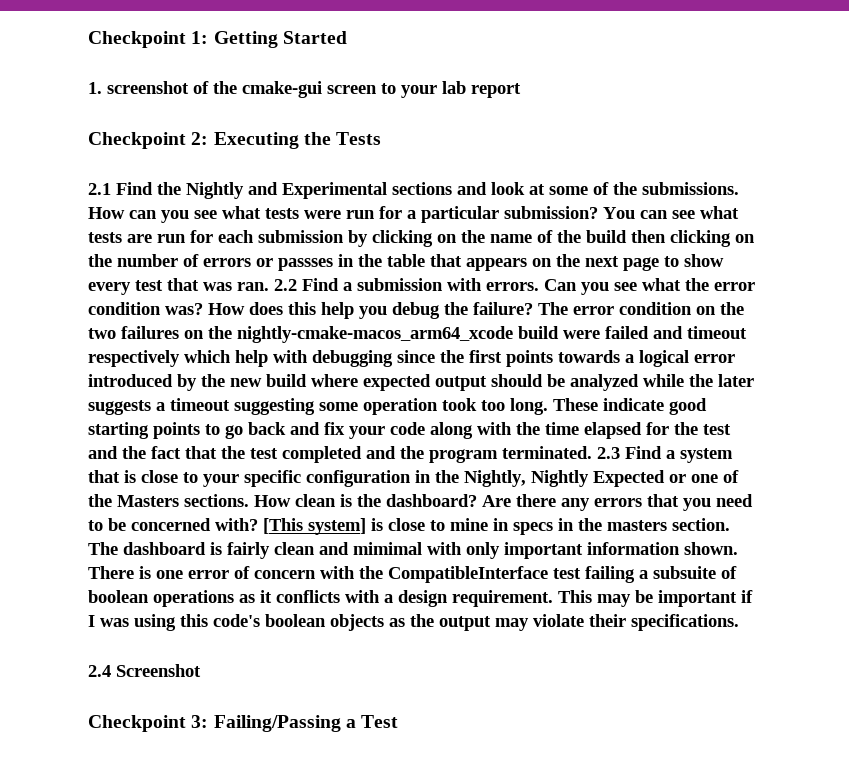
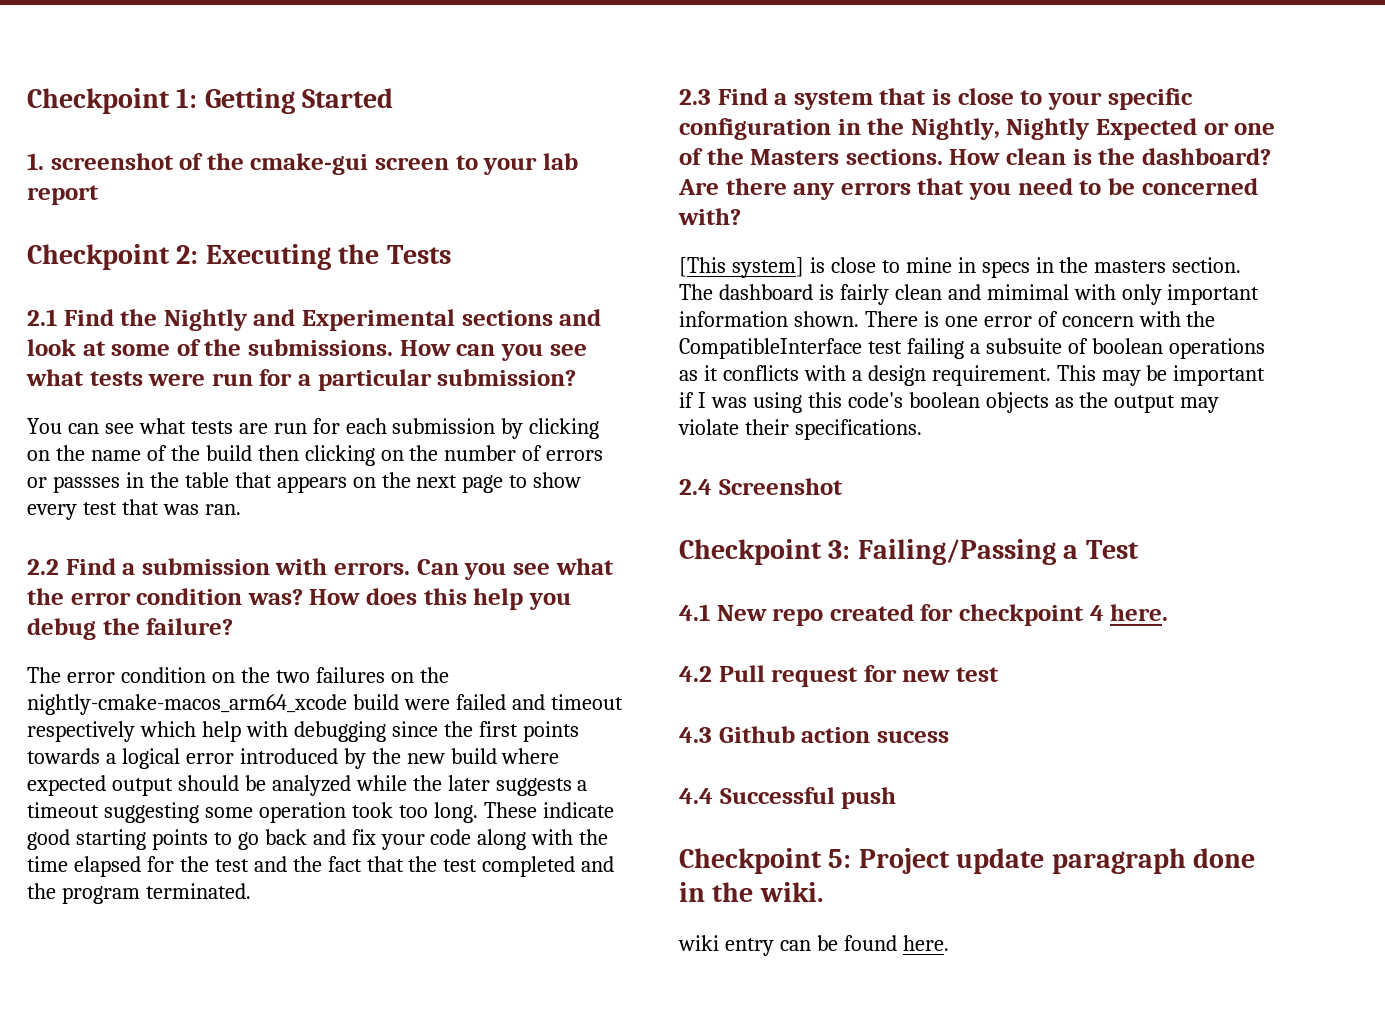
(598, 212) none -> (577, 377) //
(269, 286) none -> (241, 509) //
(533, 308) none -> (234, 626) //
(592, 452) none -> (251, 891) //
(258, 524) none -> (741, 216) //
(399, 721) none -> [679,604,1169,626] [679,665,1000,687] [679,726,949,743] [679,787,897,809] [679,848,1256,874] [679,882,823,902] [678,935,949,956] // 4.1 New repo created for checkpoint 4 here. // 4.2 Pull request for new test // 4.3 Github action sucess // 4.4 Successful push // Checkpoint 5: Project update paragraph done in the wiki. // wiki entry can be found here.

